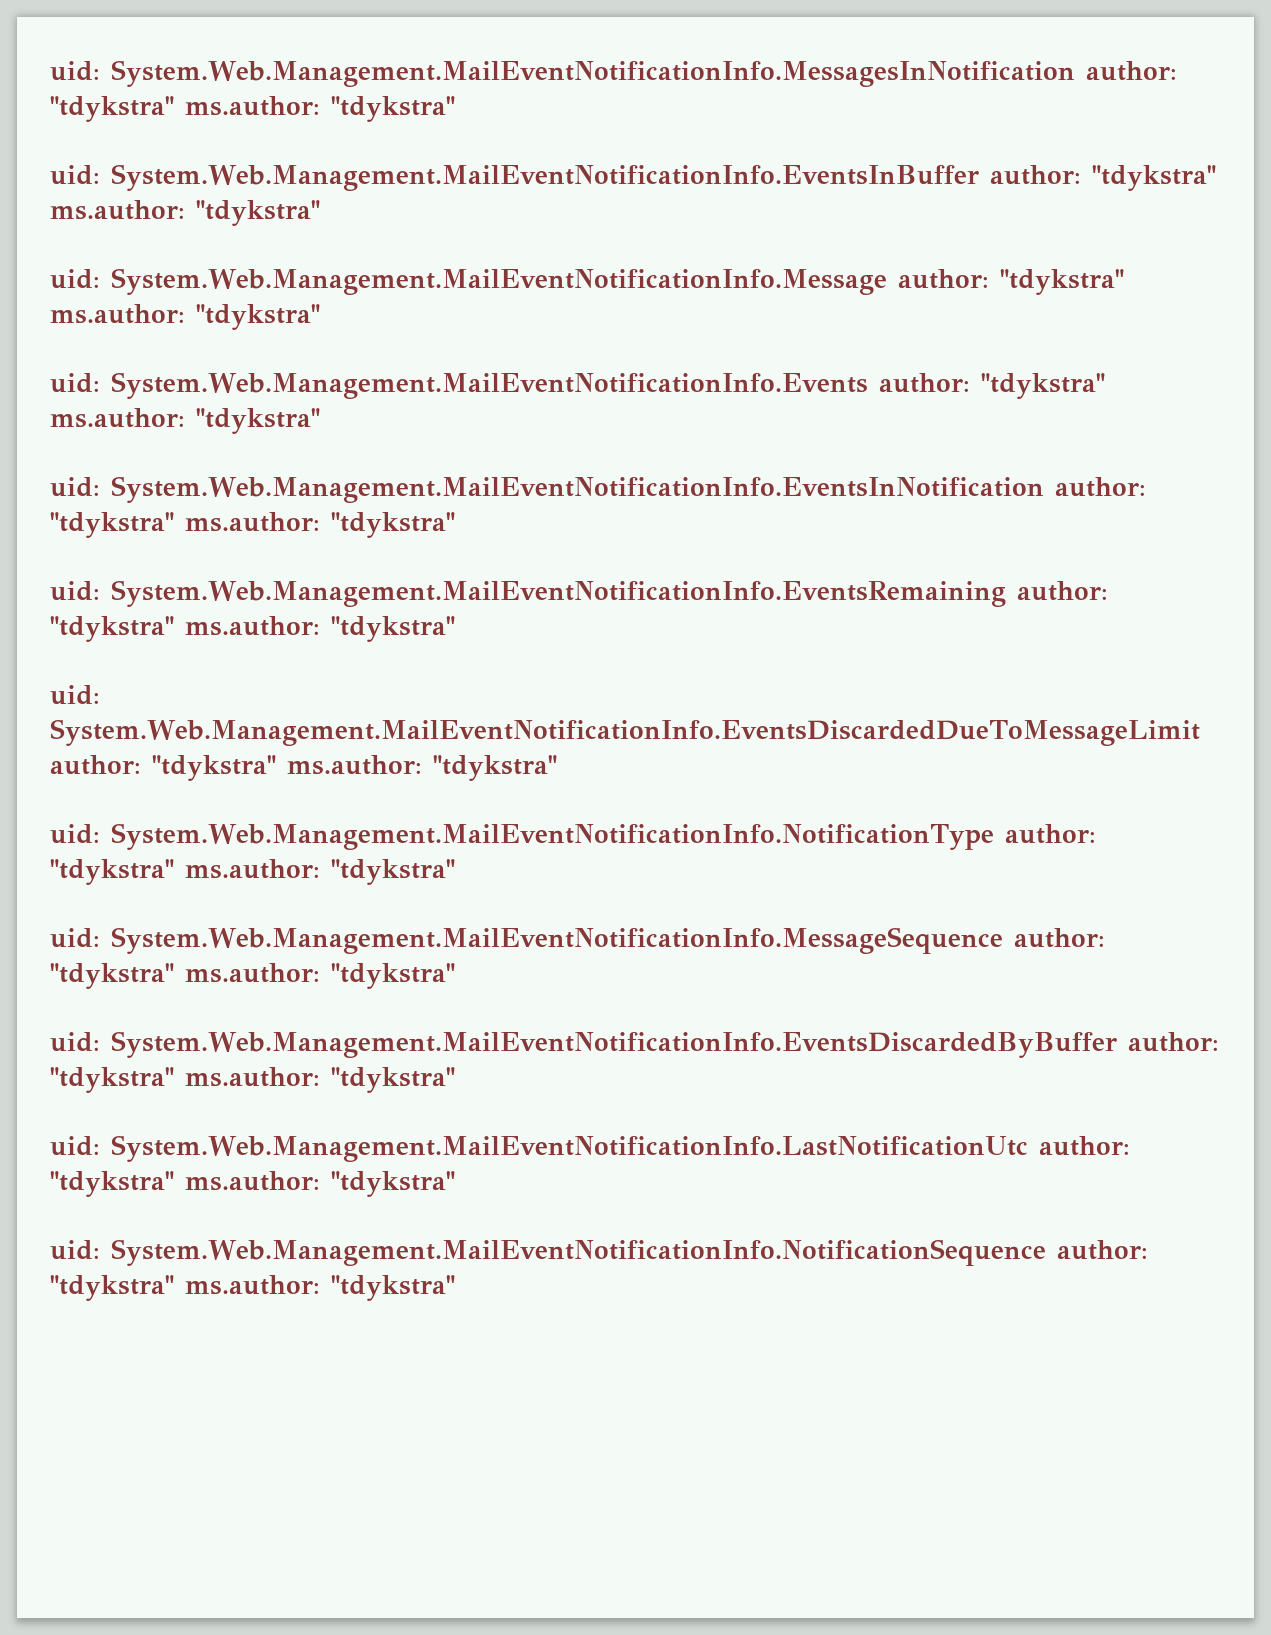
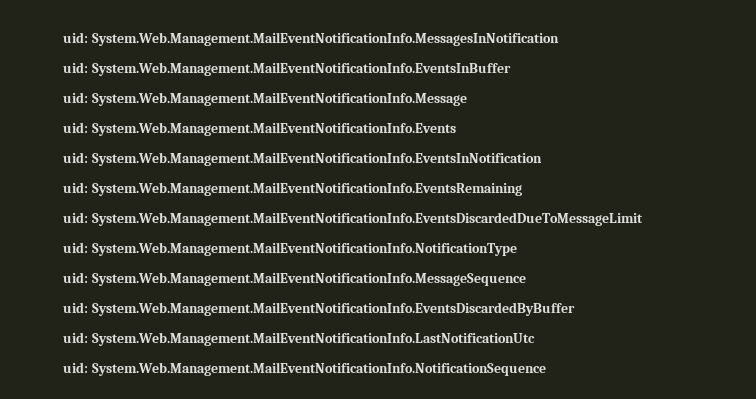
[1085,61,1177,81] [50,96,455,122] [50,164,1216,191] [50,200,320,226] [50,268,1124,295] [50,304,320,330] [50,372,1105,399] [50,408,320,434] [50,476,1146,503] [50,512,455,538] [50,580,1108,607] [50,616,455,642] [50,685,100,705] [50,719,1200,746] [50,755,557,781] [50,823,1096,850] [50,859,455,885] [50,927,1105,954] [50,963,455,989] [50,1031,1219,1058] [50,1067,455,1093] [50,1135,1130,1162] [50,1171,455,1197] [50,1239,1148,1266] [50,1275,455,1301] author: "tdykstra" ms.author: "tdykstra" // uid: System.Web.Management.MailEventNotificationInfo.EventsInBuffer author: "tdykstra" ms.author: "tdykstra" // uid: System.Web.Management.MailEventNotificationInfo.Message author: "tdykstra" ms.author: "tdykstra" // uid: System.Web.Management.MailEventNotificationInfo.Events author: "tdykstra" ms.author: "tdykstra" // uid: System.Web.Management.MailEventNotificationInfo.EventsInNotification author: "tdykstra" ms.author: "tdykstra" // uid: System.Web.Management.MailEventNotificationInfo.EventsRemaining author: "tdykstra" ms.author: "tdykstra" // uid: System.Web.Management.MailEventNotificationInfo.EventsDiscardedDueToMessageLimit author: "tdykstra" ms.author: "tdykstra" // uid: System.Web.Management.MailEventNotificationInfo.NotificationType author: "tdykstra" ms.author: "tdykstra" // uid: System.Web.Management.MailEventNotificationInfo.MessageSequence author: "tdykstra" ms.author: "tdykstra" // uid: System.Web.Management.MailEventNotificationInfo.EventsDiscardedByBuffer author: "tdykstra" ms.author: "tdykstra" // uid: System.Web.Management.MailEventNotificationInfo.LastNotificationUtc author: "tdykstra" ms.author: "tdykstra" // uid: System.Web.Management.MailEventNotificationInfo.NotificationSequence author: "tdykstra" ms.author: "tdykstra" -> [63,62,511,76] [63,92,467,106] [63,122,456,136] [63,152,542,166] [63,182,522,196] [63,212,643,226] [63,242,517,256] [63,272,526,286] [63,302,575,316] [63,332,535,346] [63,362,546,376] // uid: System.Web.Management.MailEventNotificationInfo.EventsInBuffer // uid: System.Web.Management.MailEventNotificationInfo.Message // uid: System.Web.Management.MailEventNotificationInfo.Events // uid: System.Web.Management.MailEventNotificationInfo.EventsInNotification // uid: System.Web.Management.MailEventNotificationInfo.EventsRemaining // uid: System.Web.Management.MailEventNotificationInfo.EventsDiscardedDueToMessageLimit // uid: System.Web.Management.MailEventNotificationInfo.NotificationType // uid: System.Web.Management.MailEventNotificationInfo.MessageSequence // uid: System.Web.Management.MailEventNotificationInfo.EventsDiscardedByBuffer // uid: System.Web.Management.MailEventNotificationInfo.LastNotificationUtc // uid: System.Web.Management.MailEventNotificationInfo.NotificationSequence

